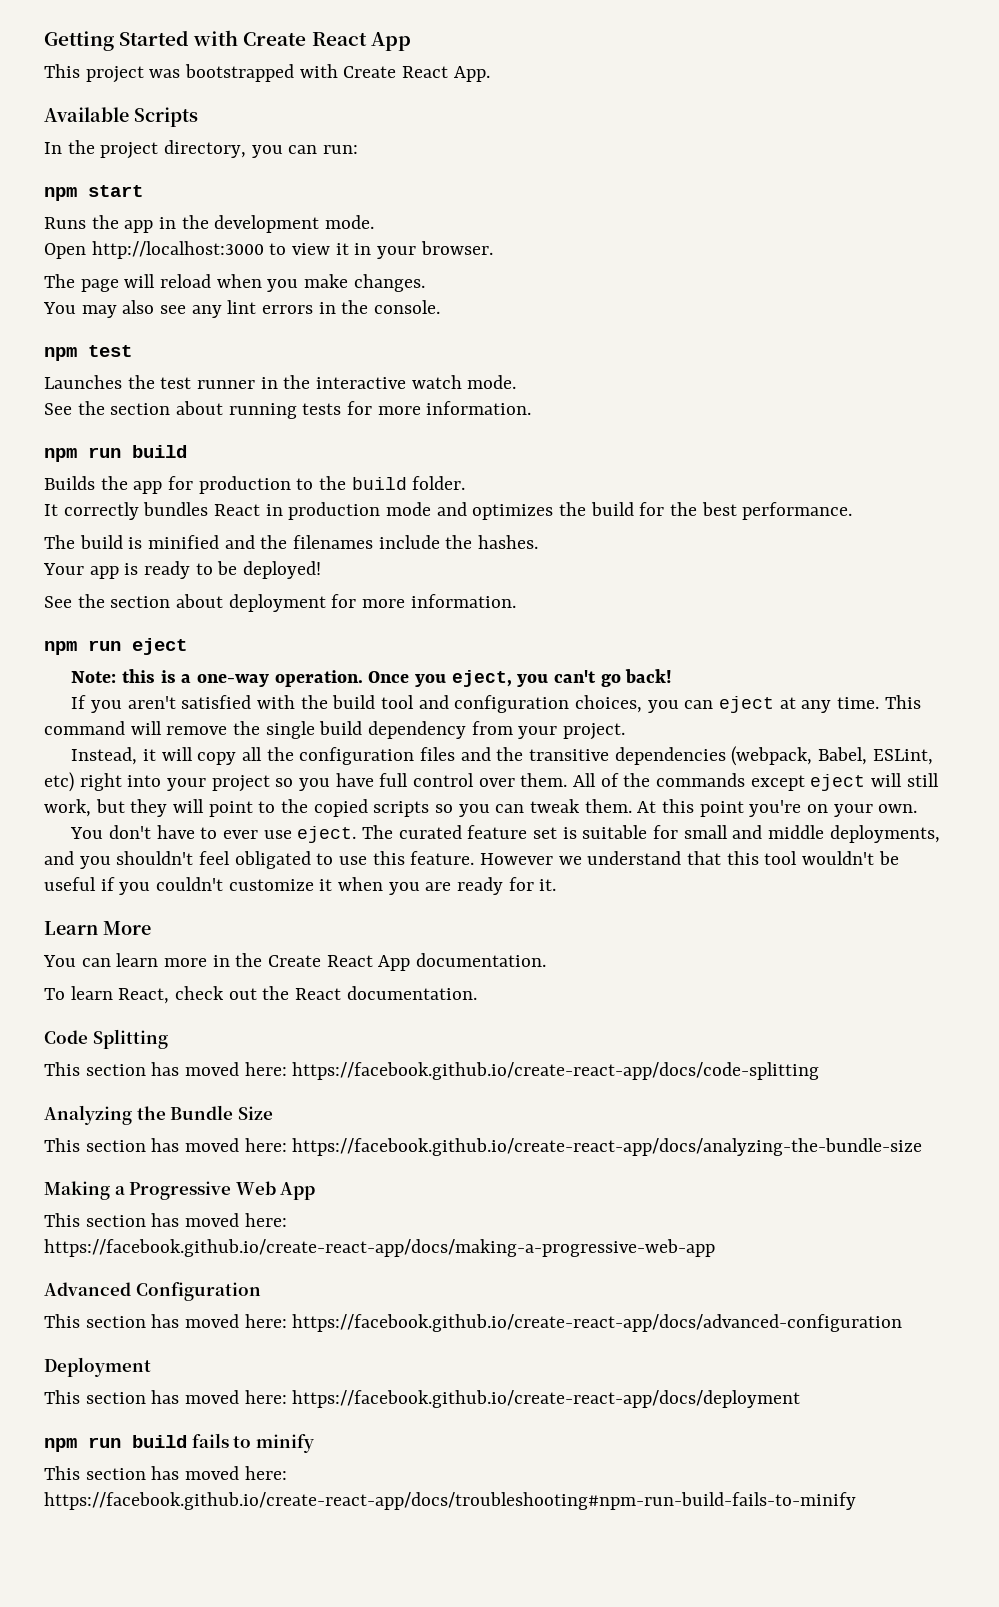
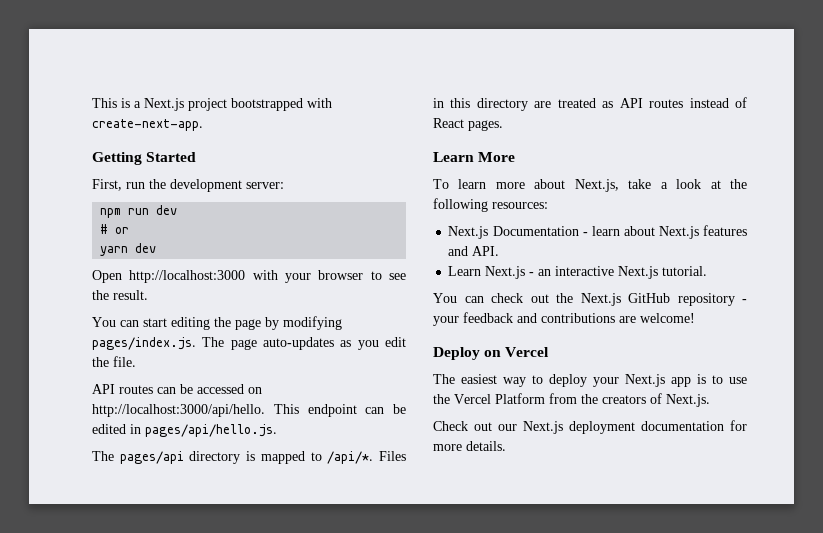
[44,30,411,51] [44,64,490,83] [44,107,198,127] [44,140,359,159] [44,185,143,201] [44,215,375,233] [44,241,493,259] [44,274,425,292] [43,300,441,318] [44,345,132,361] [44,375,517,389] [44,401,532,419] [44,445,187,462] [44,476,466,494] [44,502,853,520] [44,535,539,549] [43,561,322,579] [44,594,516,612] [44,638,187,655] [71,669,673,687] [71,695,921,713] [44,721,626,740] [71,746,933,766] [44,772,939,792] [44,799,918,817] [70,825,940,843] [44,851,899,869] [44,877,557,895] [44,921,151,935] [43,953,547,971] [44,986,477,1004] [44,1029,168,1049] [44,1062,820,1080] [44,1105,273,1125] [44,1138,923,1156] [44,1181,316,1200] [44,1213,287,1227] [44,1239,715,1257] [44,1282,261,1301] [44,1314,903,1332] [44,1357,151,1377] [44,1390,801,1408] [44,1433,314,1453] [44,1466,287,1480] [44,1492,856,1510] Getting Started with Create React App // This project was bootstrapped with Create React App. // Available Scripts // In the project directory, you can run: // npm start // Runs the app in the development mode. // Open http://localhost:3000 to view it in your browser. // The page will reload when you make changes. // You may also see any lint errors in the console. // npm test // Launches the test runner in the interactive watch mode. // See the section about running tests for more information. // npm run build // Builds the app for production to the build folder. // It correctly bundles React in production mode and optimizes the build for the best performance. // The build is minified and the filenames include the hashes. // Your app is ready to be deployed! // See the section about deployment for more information. // npm run eject // Note: this is a one-way operation. Once you eject, you can't go back! // If you aren't satisfied with the build tool and configuration choices, you can eject at any time. This command will remove the single build dependency from your project. // Instead, it will copy all the configuration files and the transitive dependencies (webpack, Babel, ESLint, etc) right into your project so you have full control over them. All of the commands except eject will still work, but they will point to the copied scripts so you can tweak them. At this point you're on your own. // You don't have to ever use eject. The curated feature set is suitable for small and middle deployments, and you shouldn't feel obligated to use this feature. However we understand that this tool wouldn't be useful if you couldn't customize it when you are ready for it. // Learn More // You can learn more in the Create React App documentation. // To learn React, check out the React documentation. // Code Splitting // This section has moved here: https://facebook.github.io/create-react-app/docs/code-splitting // Analyzing the Bundle Size // This section has moved here: https://facebook.github.io/create-react-app/docs/analyzing-the-bundle-size // Making a Progressive Web App // This section has moved here: https://facebook.github.io/create-react-app/docs/making-a-progressive-web-app // Advanced Configuration // This section has moved here: https://facebook.github.io/create-react-app/docs/advanced-configuration // Deployment // This section has moved here: https://facebook.github.io/create-react-app/docs/deployment // npm run build fails to minify // This section has moved here: https://facebook.github.io/create-react-app/docs/troubleshooting#npm-run-build-fails-to-minify -> [92,98,332,111] [92,119,203,131] [92,152,197,165] [92,179,284,192] [100,205,178,218] [100,224,130,234] [100,243,157,256] [92,270,406,283] [92,290,148,300] [92,316,342,330] [92,337,406,350] [92,356,136,367] [92,384,262,394] [92,404,406,417] [92,424,277,437] [92,451,407,464] [433,97,747,111] [433,118,503,131] [433,152,516,162] [433,179,747,192] [433,198,548,212] [448,225,747,239] [448,246,500,256] [448,266,708,279] [433,293,747,306] [433,312,695,326] [433,347,550,360] [433,374,747,387] [433,393,710,407] [433,420,747,434] [433,441,506,451] This is a Next.js project bootstrapped with create-next-app. // Getting Started // First, run the development server: // npm run dev // # or // yarn dev // Open http://localhost:3000 with your browser to see the result. // You can start editing the page by modifying pages/index.js. The page auto-updates as you edit the file. // API routes can be accessed on http://localhost:3000/api/hello. This endpoint can be edited in pages/api/hello.js. // The pages/api directory is mapped to /api/*. Files in this directory are treated as API routes instead of React pages. // Learn More // To learn more about Next.js, take a look at the following resources: // Next.js Documentation - learn about Next.js features and API. // Learn Next.js - an interactive Next.js tutorial. // You can check out the Next.js GitHub repository - your feedback and contributions are welcome! // Deploy on Vercel // The easiest way to deploy your Next.js app is to use the Vercel Platform from the creators of Next.js. // Check out our Next.js deployment documentation for more details.

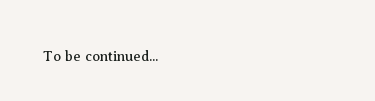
[92,98,332,111] [92,119,203,131] [92,152,197,165] [92,179,284,192] [100,205,178,218] [100,224,130,234] [100,243,157,256] [92,270,406,283] [92,290,148,300] [92,316,342,330] [92,337,406,350] [92,356,136,367] [92,384,262,394] [92,404,406,417] [92,424,277,437] [92,451,407,464] [433,97,747,111] [433,118,503,131] [433,152,516,162] [433,179,747,192] [433,198,548,212] [448,225,747,239] [448,246,500,256] [448,266,708,279] [433,293,747,306] [433,312,695,326] [433,347,550,360] [433,374,747,387] [433,393,710,407] [433,420,747,434] [433,441,506,451] This is a Next.js project bootstrapped with create-next-app. // Getting Started // First, run the development server: // npm run dev // # or // yarn dev // Open http://localhost:3000 with your browser to see the result. // You can start editing the page by modifying pages/index.js. The page auto-updates as you edit the file. // API routes can be accessed on http://localhost:3000/api/hello. This endpoint can be edited in pages/api/hello.js. // The pages/api directory is mapped to /api/*. Files in this directory are treated as API routes instead of React pages. // Learn More // To learn more about Next.js, take a look at the following resources: // Next.js Documentation - learn about Next.js features and API. // Learn Next.js - an interactive Next.js tutorial. // You can check out the Next.js GitHub repository - your feedback and contributions are welcome! // Deploy on Vercel // The easiest way to deploy your Next.js app is to use the Vercel Platform from the creators of Next.js. // Check out our Next.js deployment documentation for more details. -> [43,50,158,61] To be continued...

